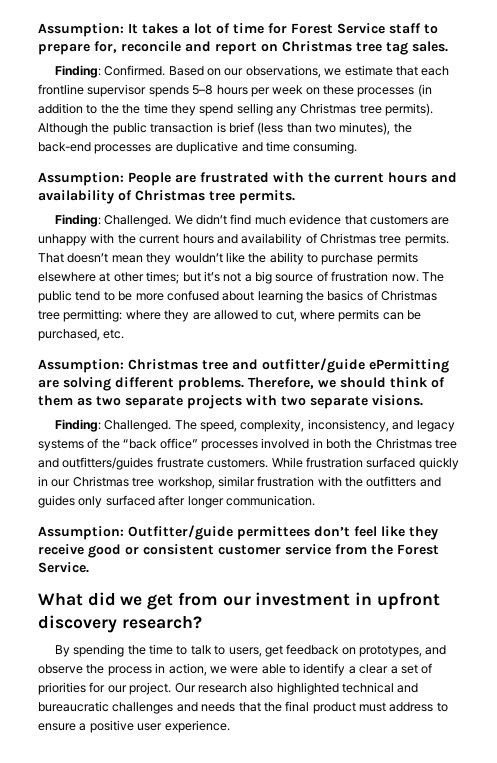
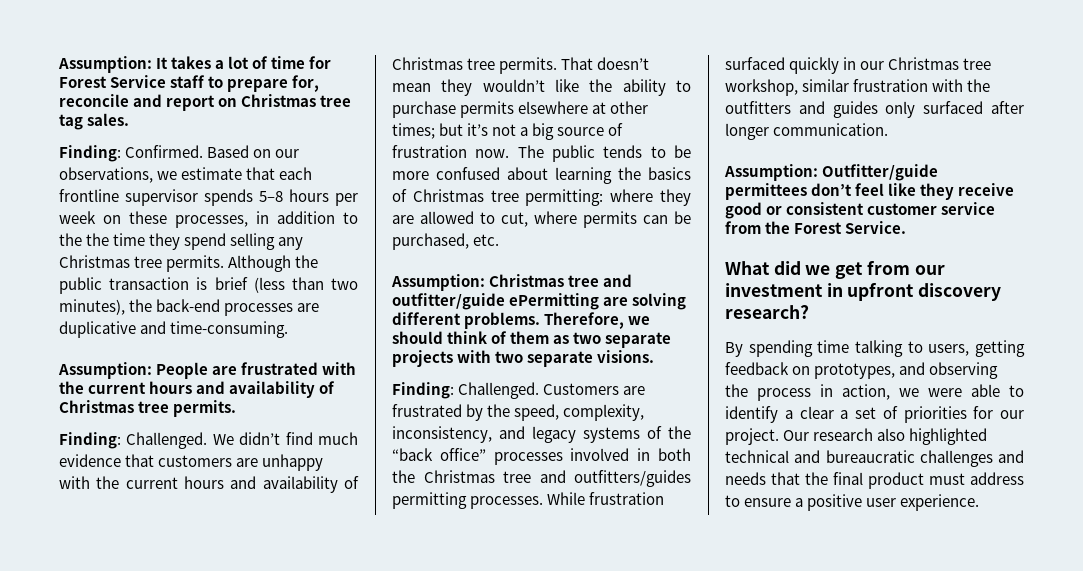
[357,84,432,97] processes (in -> [175,211,269,228] processes, in
[385,103,434,116] permits). -> [166,255,225,272] permits.
[265,141,358,154] time consuming. -> [170,321,289,338] time-consuming.
[75,291,101,301] tend -> [603,145,643,158] tends
[174,420,197,430] The -> [543,383,646,395] [392,404,511,421] Customers are frustrated by the
[156,457,269,468] frustrate customers. -> [392,492,544,509] permitting processes.
[127,644,212,655] the time to talk -> [817,340,903,357] time talking
[264,645,283,657] get -> [975,340,1025,357] getting
[38,664,83,674] observe -> [929,362,999,379] observing

